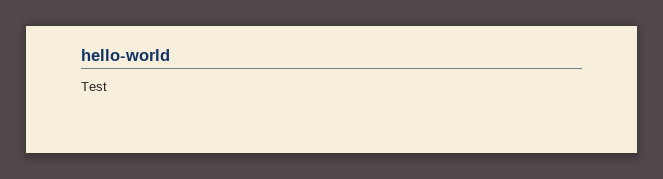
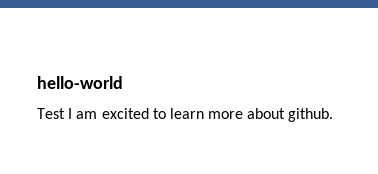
(107, 86) none -> [68,108,334,122] I am excited to learn more about github.

